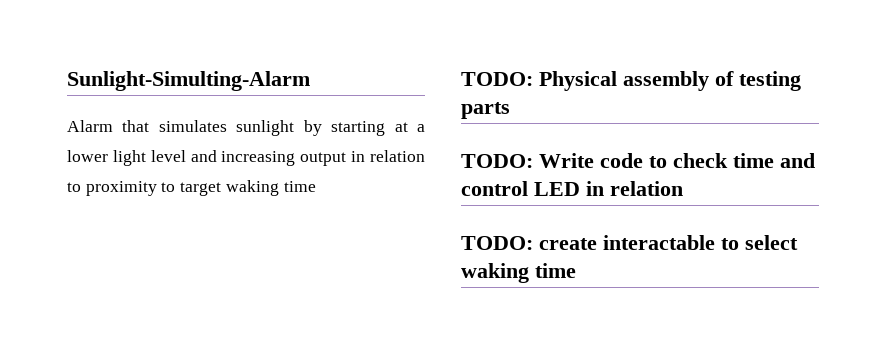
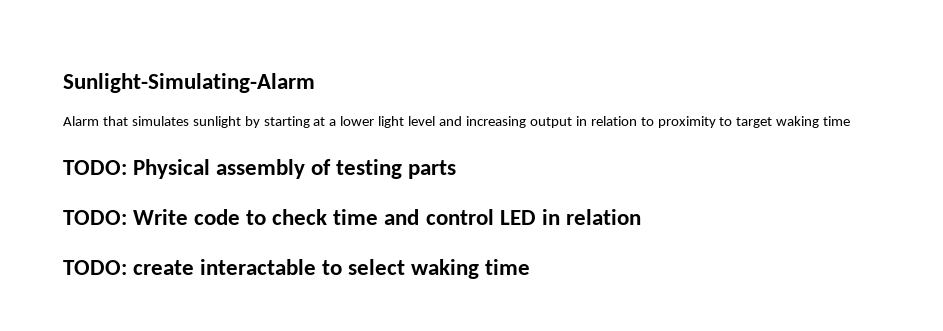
[67,71,310,91] Sunlight-Simulting-Alarm -> [63,73,315,93] Sunlight-Simulating-Alarm

